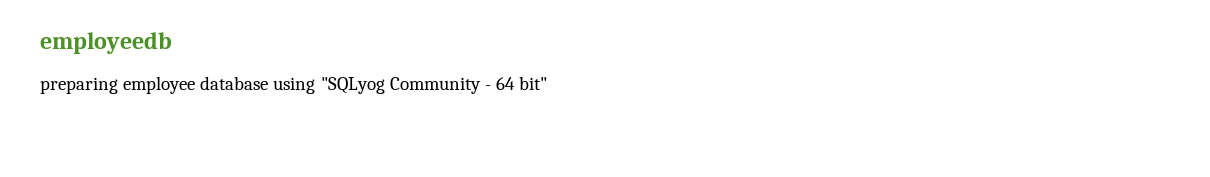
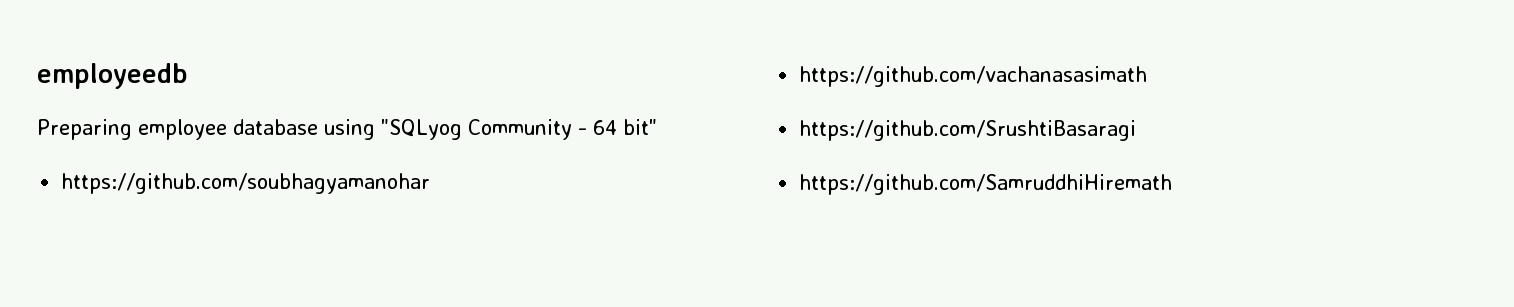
[40,77,118,94] preparing -> [37,119,132,140] Preparing
(548, 83) none -> [61,173,431,194] [799,66,1148,87] [799,120,1137,141] [799,174,1173,195] // https://github.com/soubhagyamanohar // https://github.com/vachanasasimath // https://github.com/SrushtiBasaragi // https://github.com/SamruddhiHiremath

